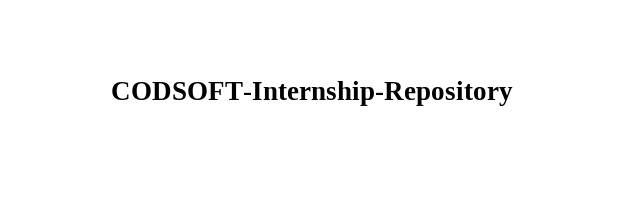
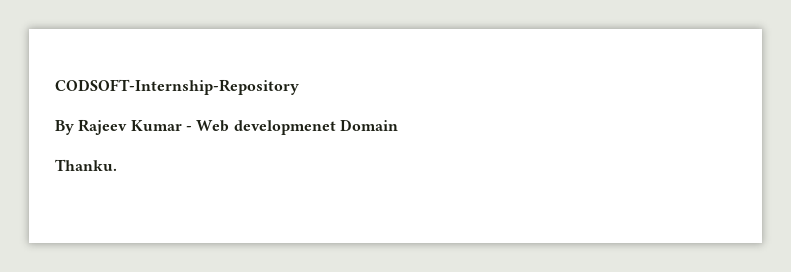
(513, 93) none -> [55,119,398,135] [55,159,117,171] // By Rajeev Kumar - Web developmenet Domain // Thanku.

